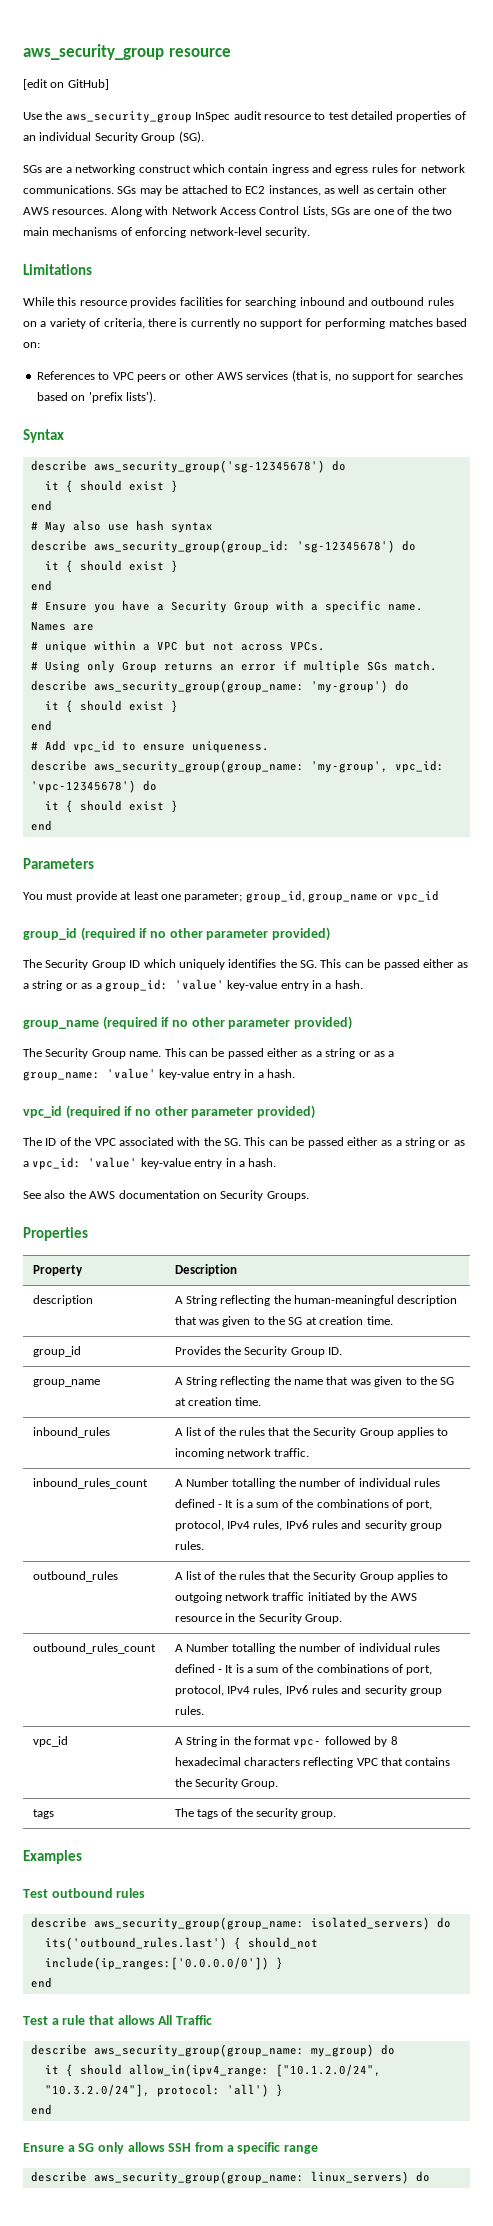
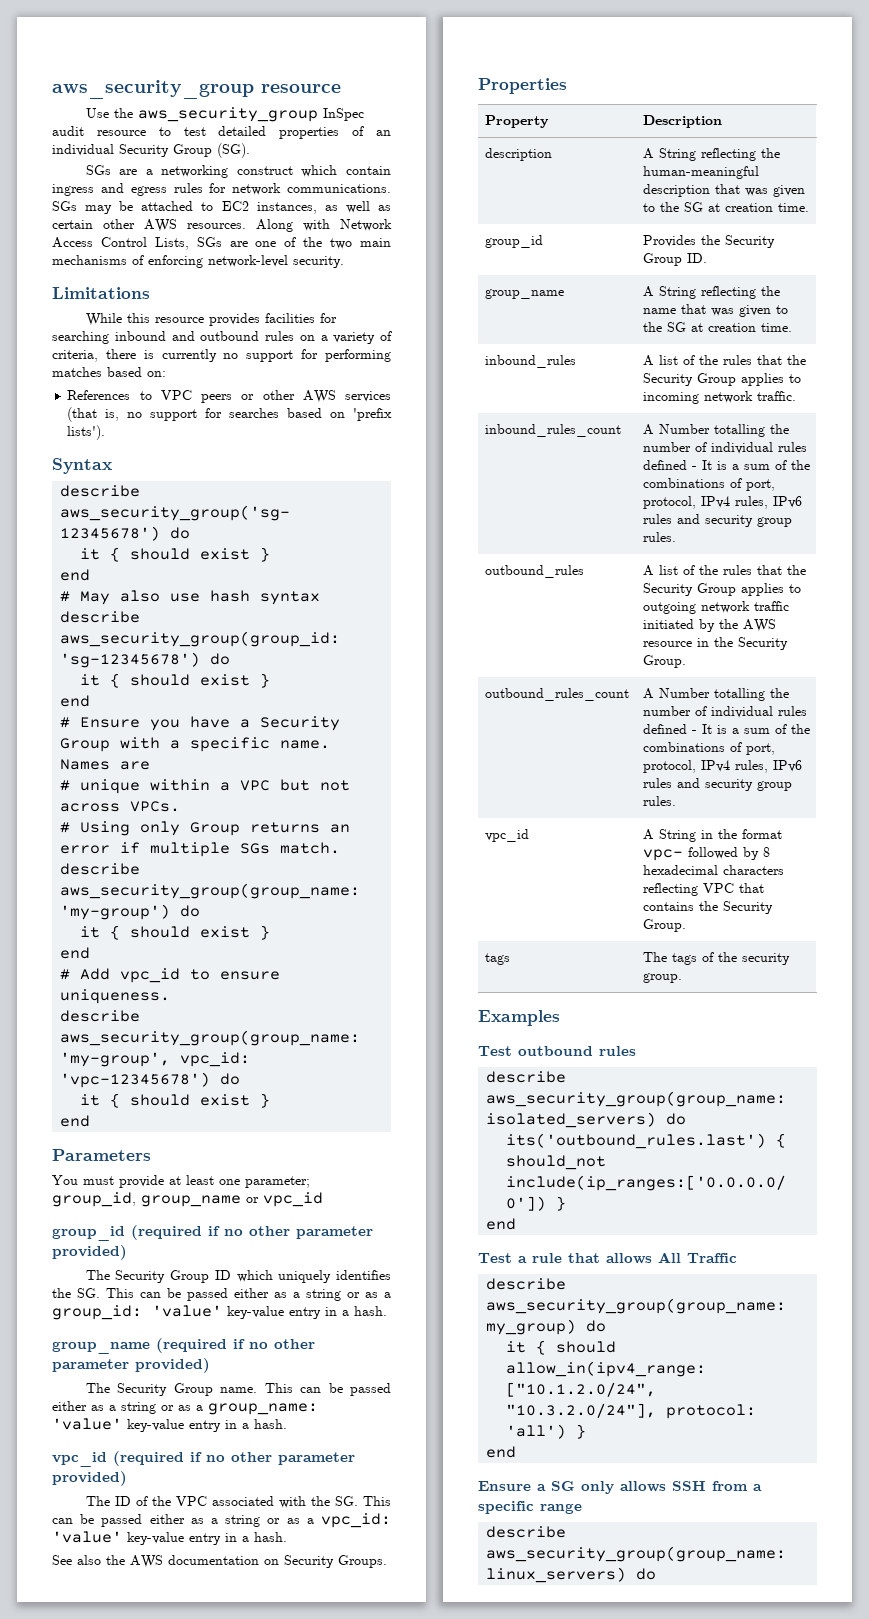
[23,79,109,90] // [edit on GitHub] -> (341, 88) none

